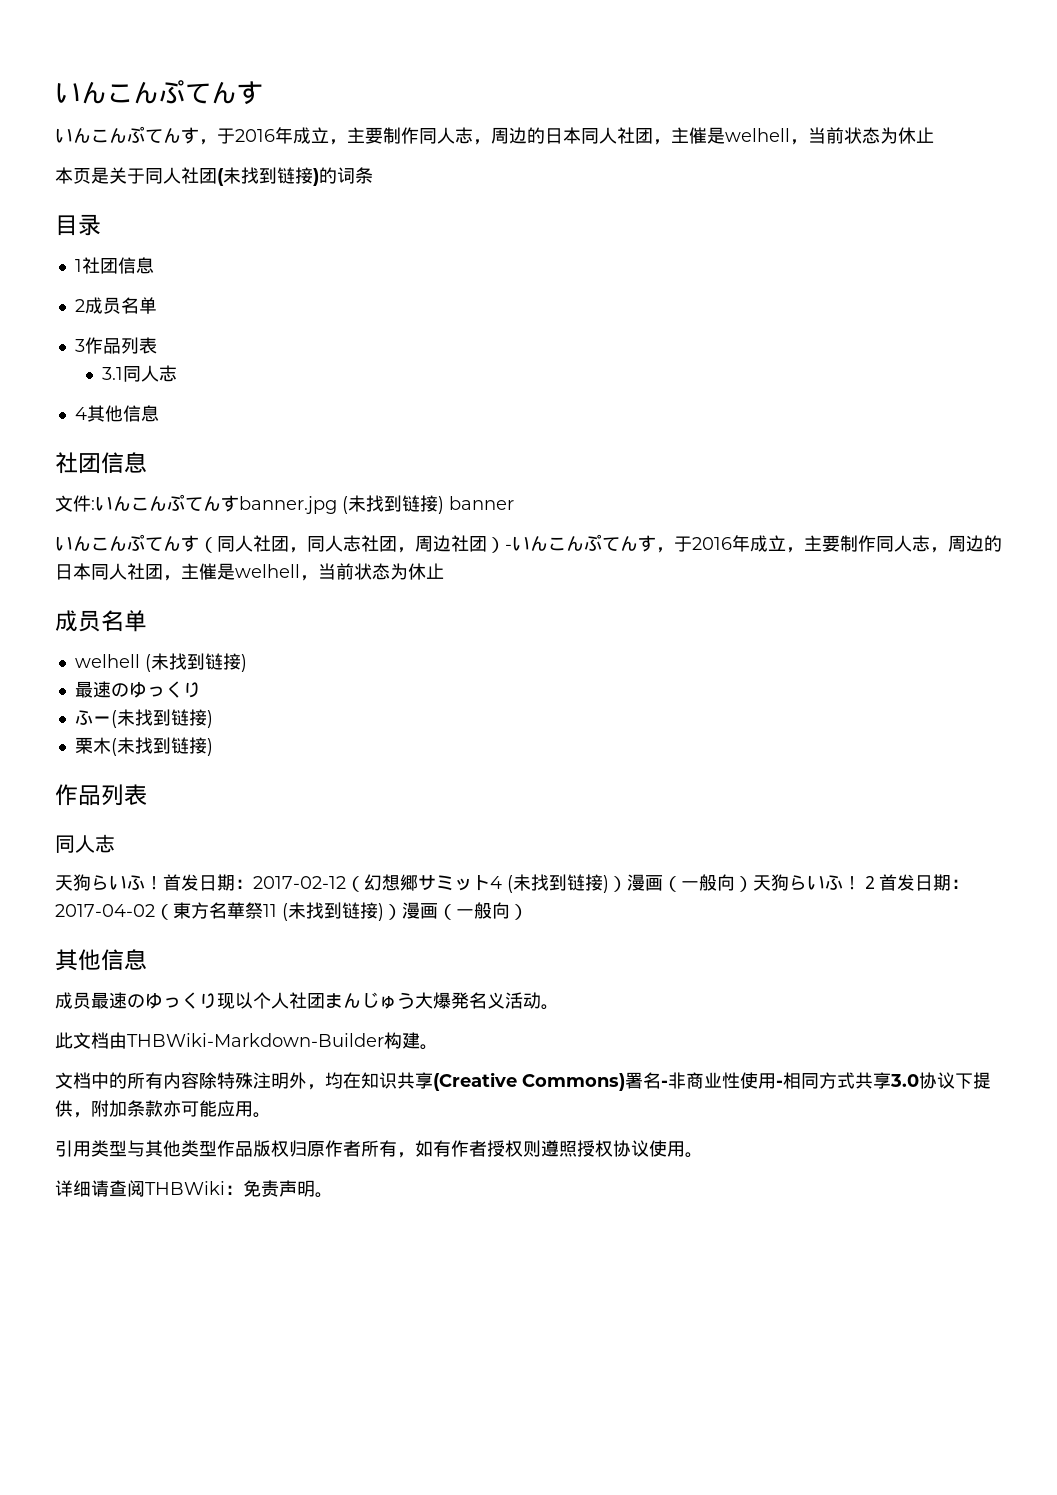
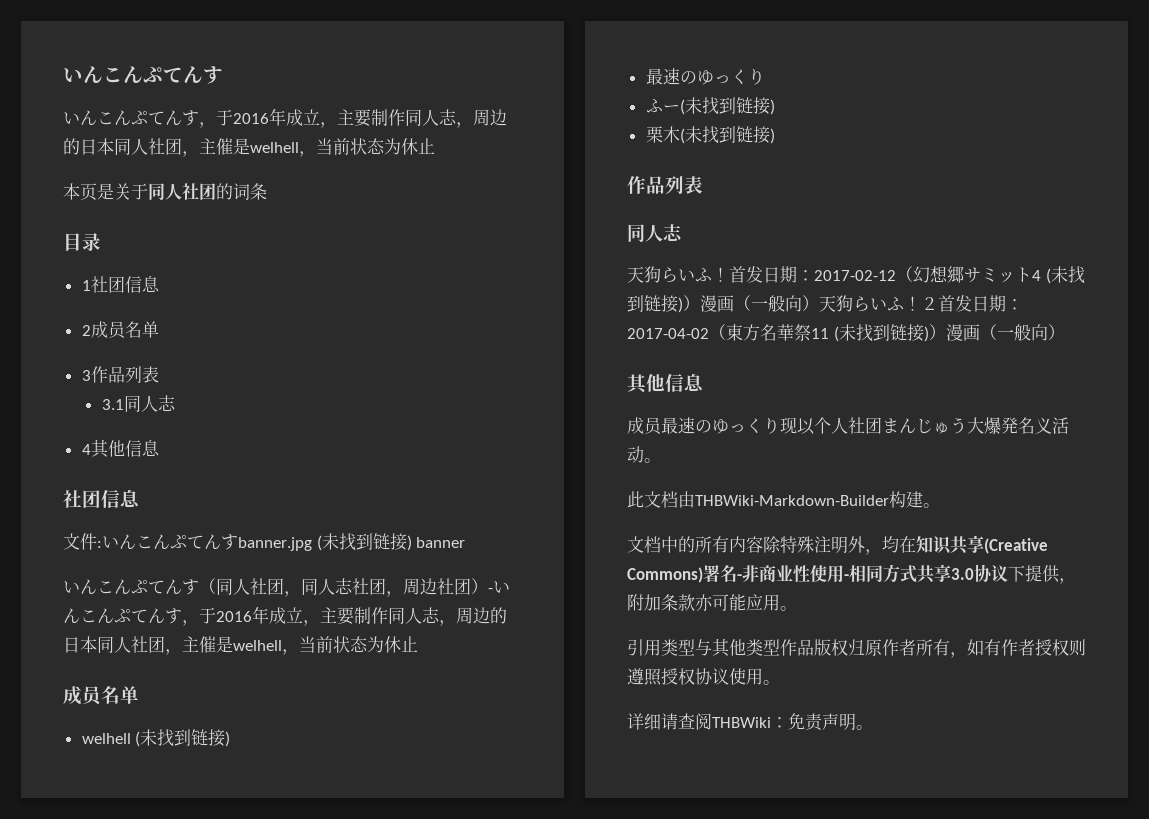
[217,167,319,186] (未找到链接) -> (216, 191) none

